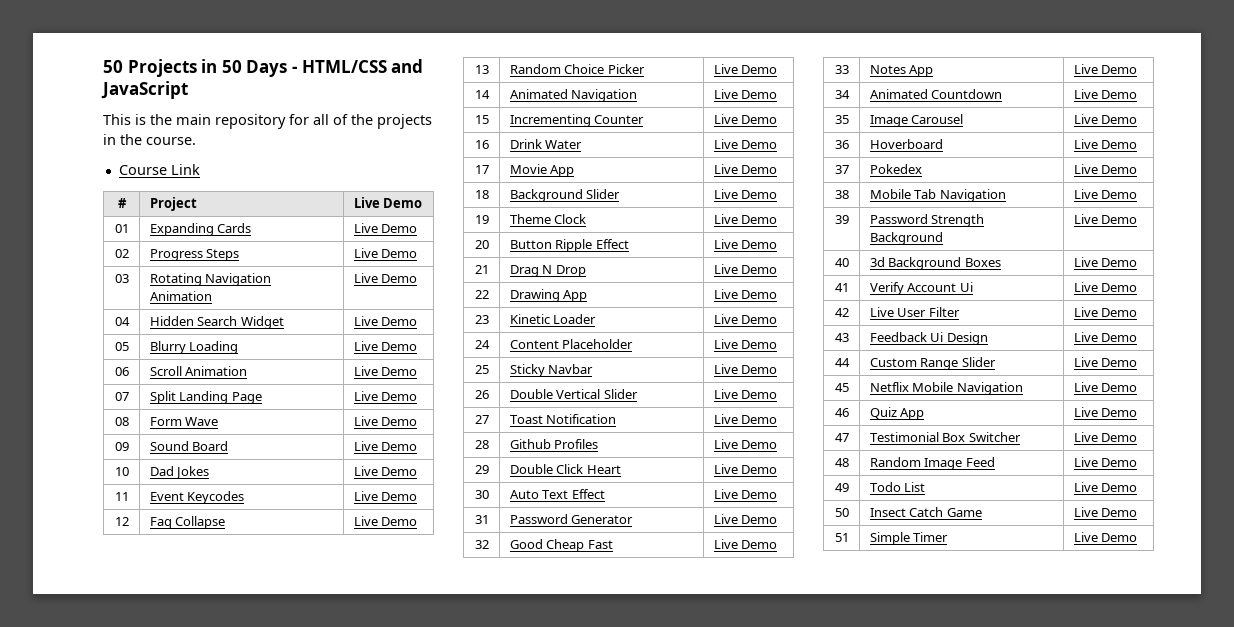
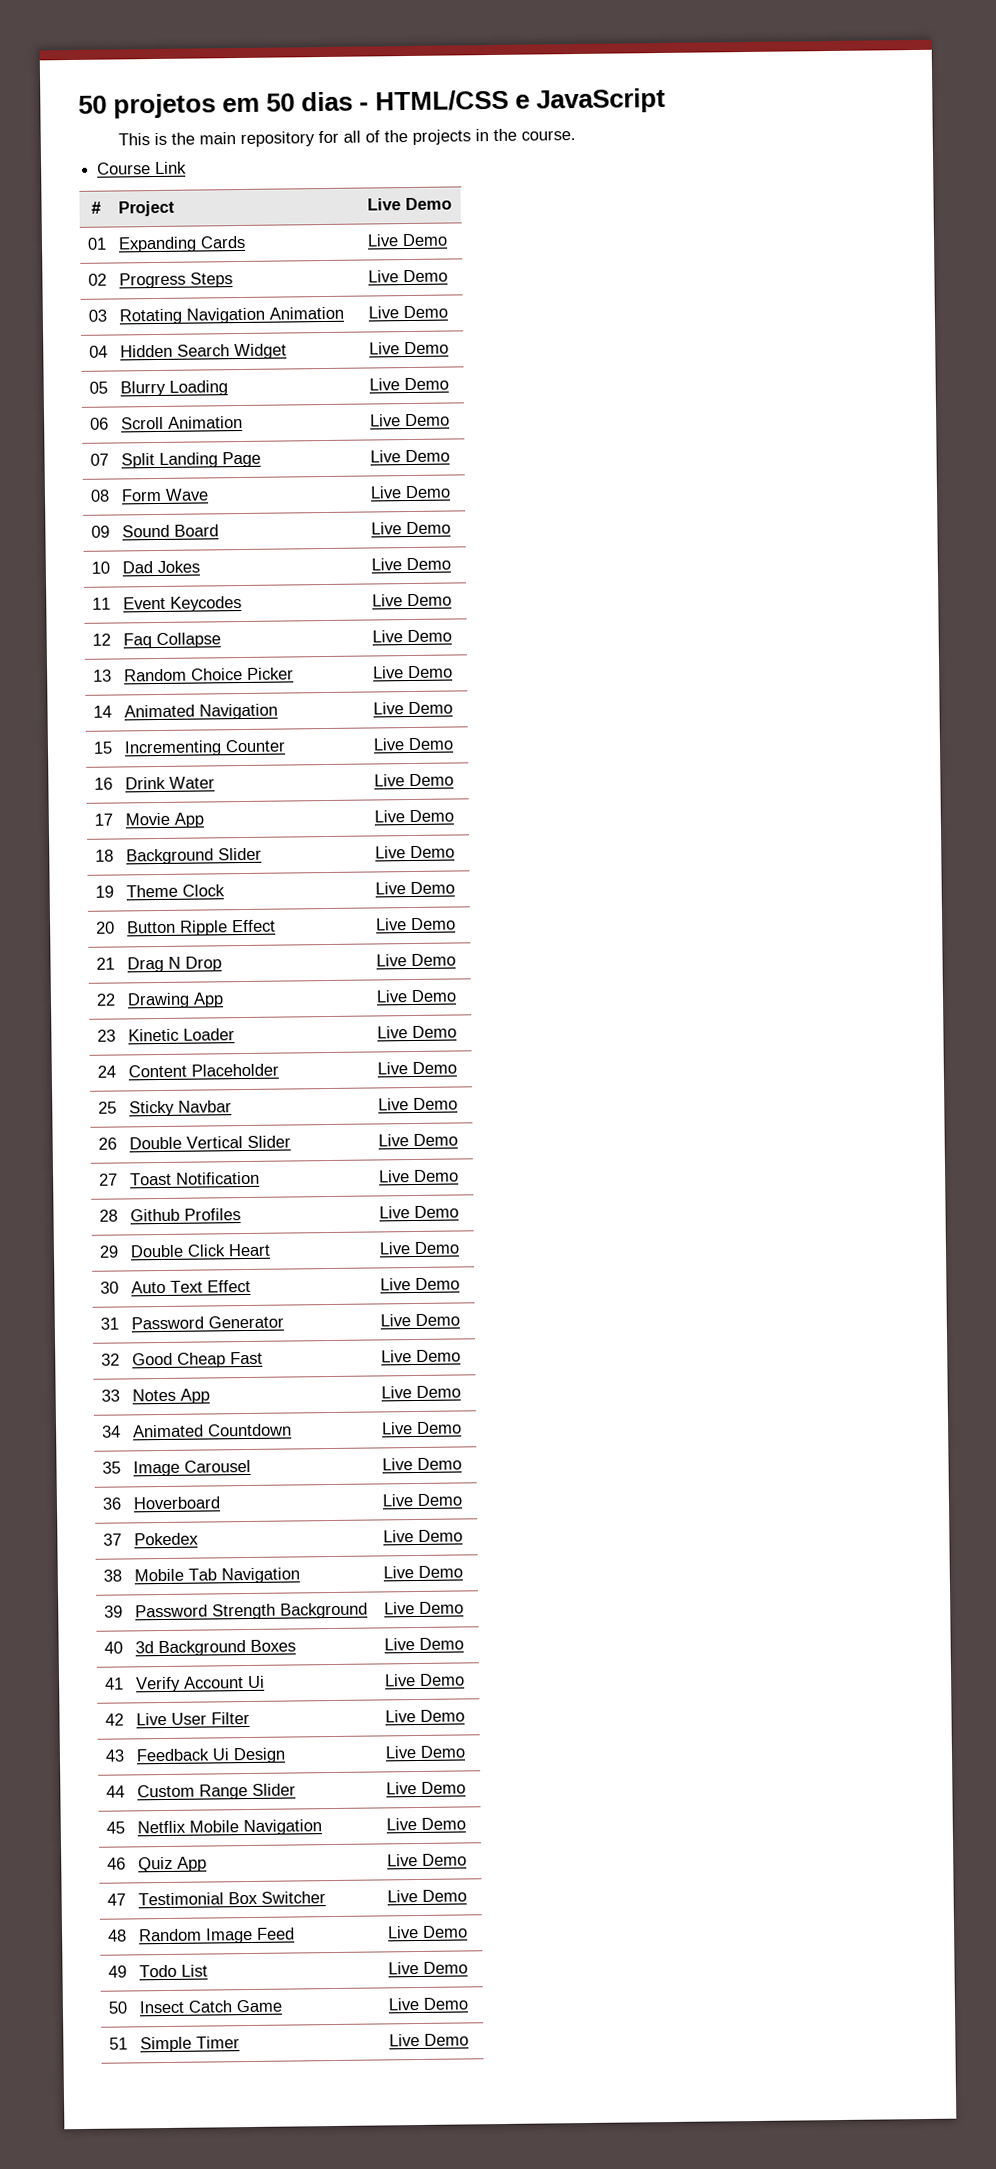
[103,59,288,77] 50 Projects in 50 Days -> [78,91,354,119] 50 projetos em 50 dias
[391,59,424,73] and -> [515,94,531,109] e

